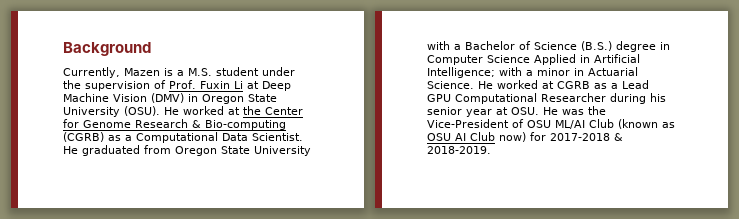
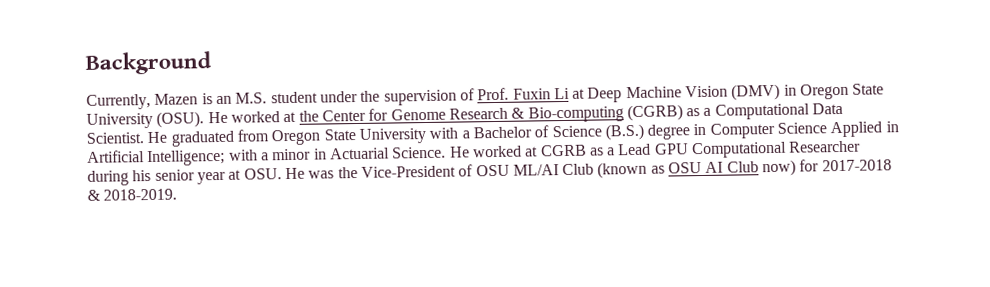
[177,70,184,76] a -> [215,95,232,105] an

